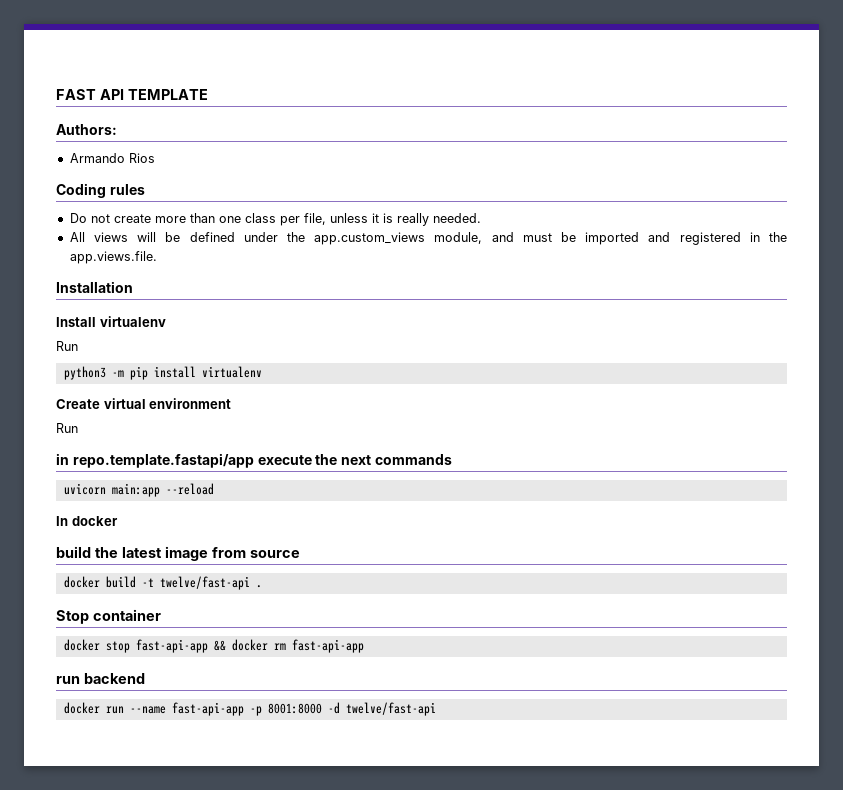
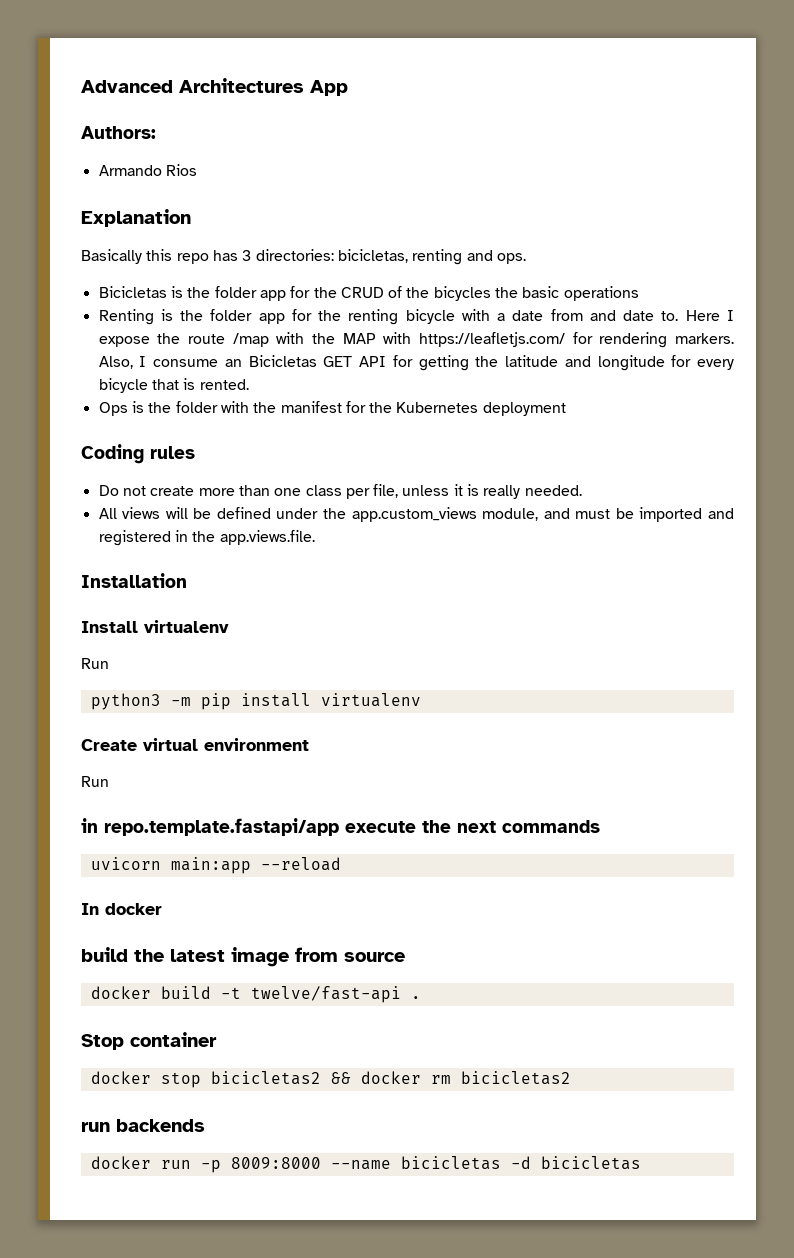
[56,89,208,100] FAST API TEMPLATE -> [81,78,348,96] Advanced Architectures App
(155, 158) none -> [81,209,191,227] [81,249,526,265] [98,286,639,301] [98,309,734,325] [98,332,734,348] [98,355,734,371] [98,378,249,393] [98,401,566,416] // Explanation // Basically this repo has 3 directories: bicicletas, renting and ops. // Bicicletas is the folder app for the CRUD of the bicycles the basic operations // Renting is the folder app for the renting bicycle with a date from and date to. Here I expose the route /map with the MAP with https://leafletjs.com/ for rendering markers. Also, I consume an Bicicletas GET API for getting the latitude and longitude for every bicycle that is rented. // Ops is the folder with the manifest for the Kubernetes deployment
[135,639,208,653] fast-api-app -> [210,1071,321,1085] bicicletas2
[291,639,364,653] [56,673,145,684] fast-api-app // run backend -> [460,1071,571,1085] [81,1119,205,1132] bicicletas2 // run backends
[129,702,436,716] --name fast-api-app -p 8001:8000 -d twelve/fast-api -> [200,1156,641,1173] -p 8009:8000 --name bicicletas -d bicicletas

